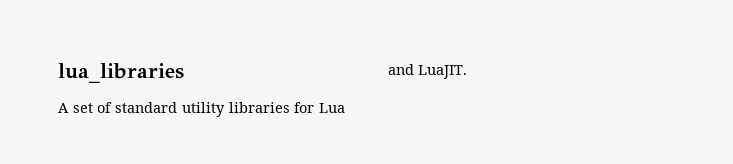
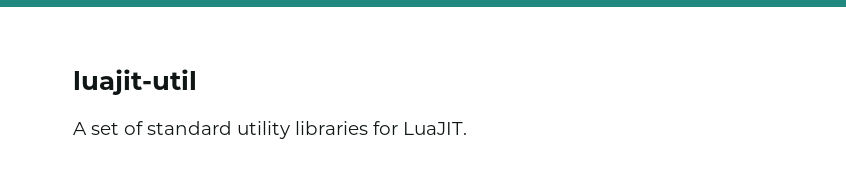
[58,63,184,83] lua_libraries -> [73,69,197,95] luajit-util
[319,103,345,113] [388,64,414,75] Lua and -> (398, 128) none

